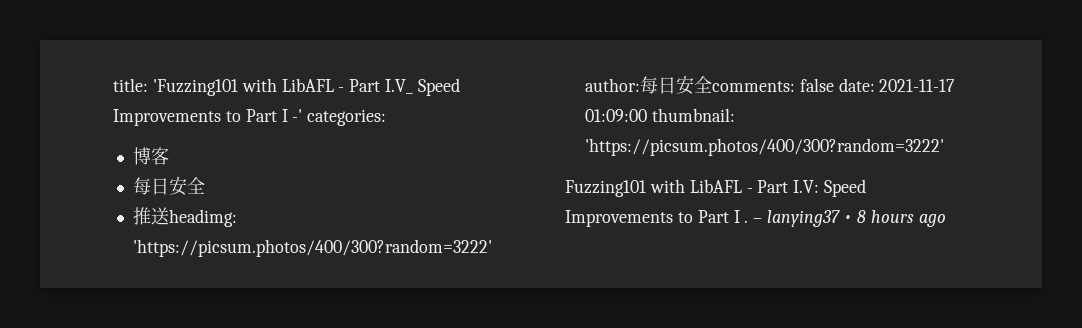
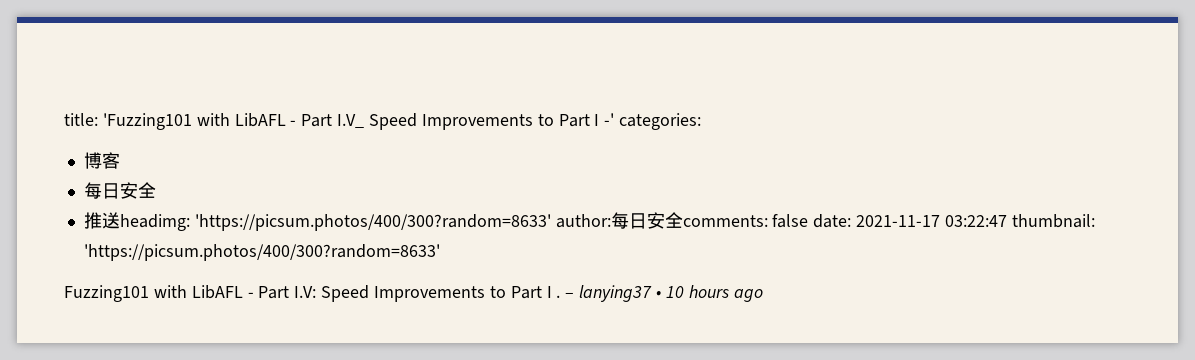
[132,239,492,257] 'https://picsum.photos/400/300?random=3222' -> [194,214,551,231] 'https://picsum.photos/400/300?random=8633'
[584,108,735,122] [584,138,944,156] 01:09:00 thumbnail: 'https://picsum.photos/400/300?random=3222' -> [944,214,1095,228] [83,244,440,261] 03:22:47 thumbnail: 'https://picsum.photos/400/300?random=8633'
[856,210,866,223] 8 -> [665,286,684,298] 10

